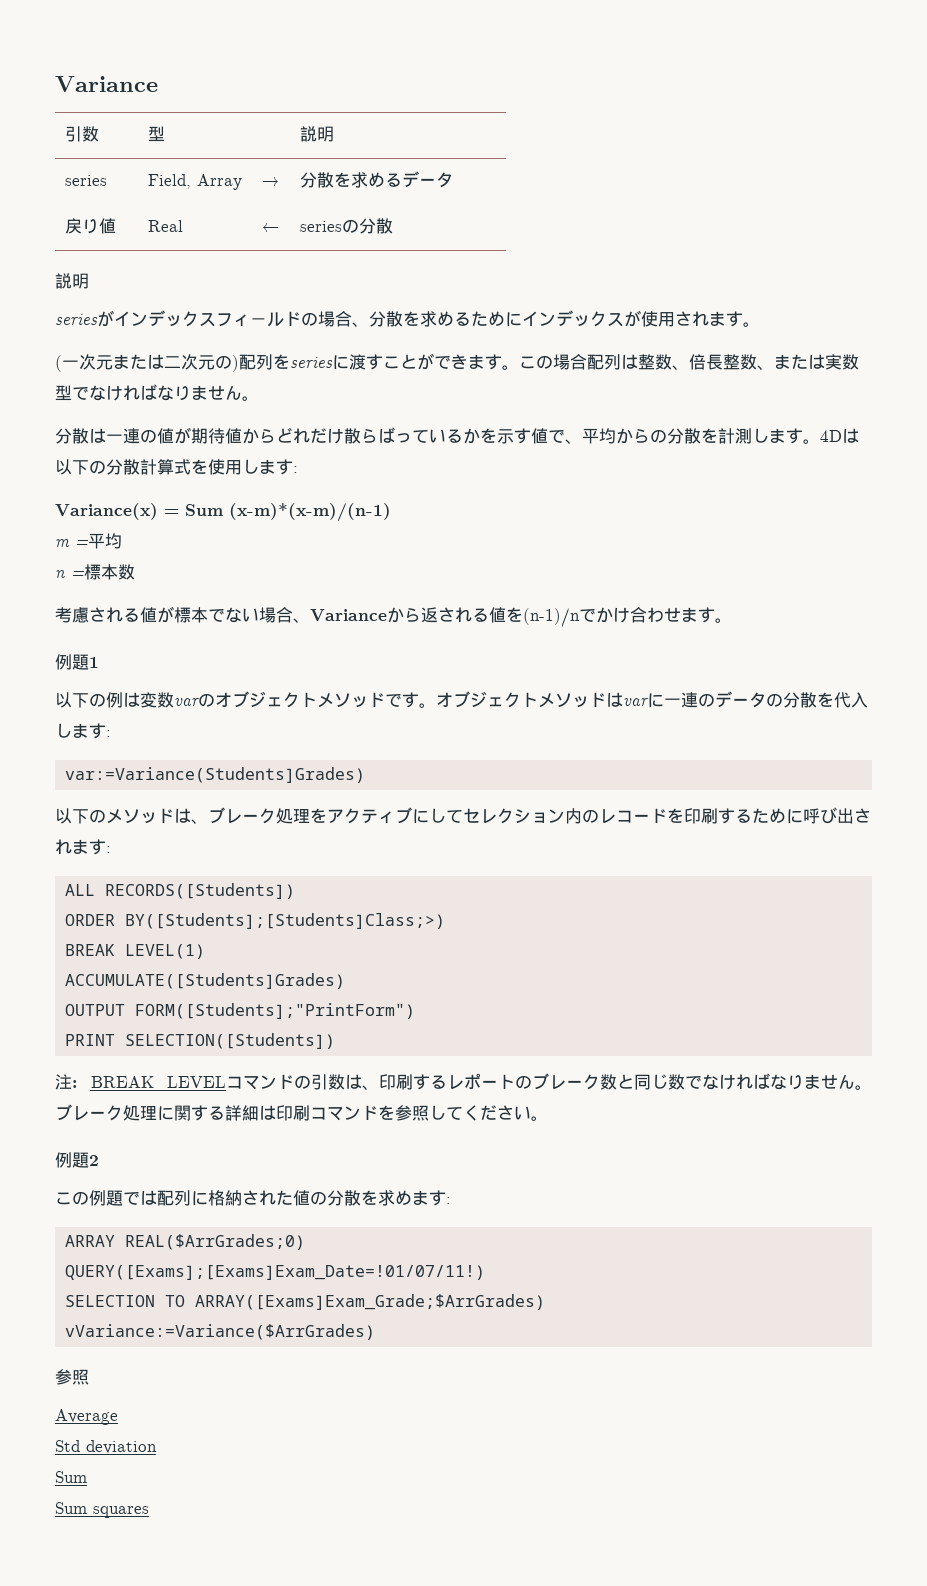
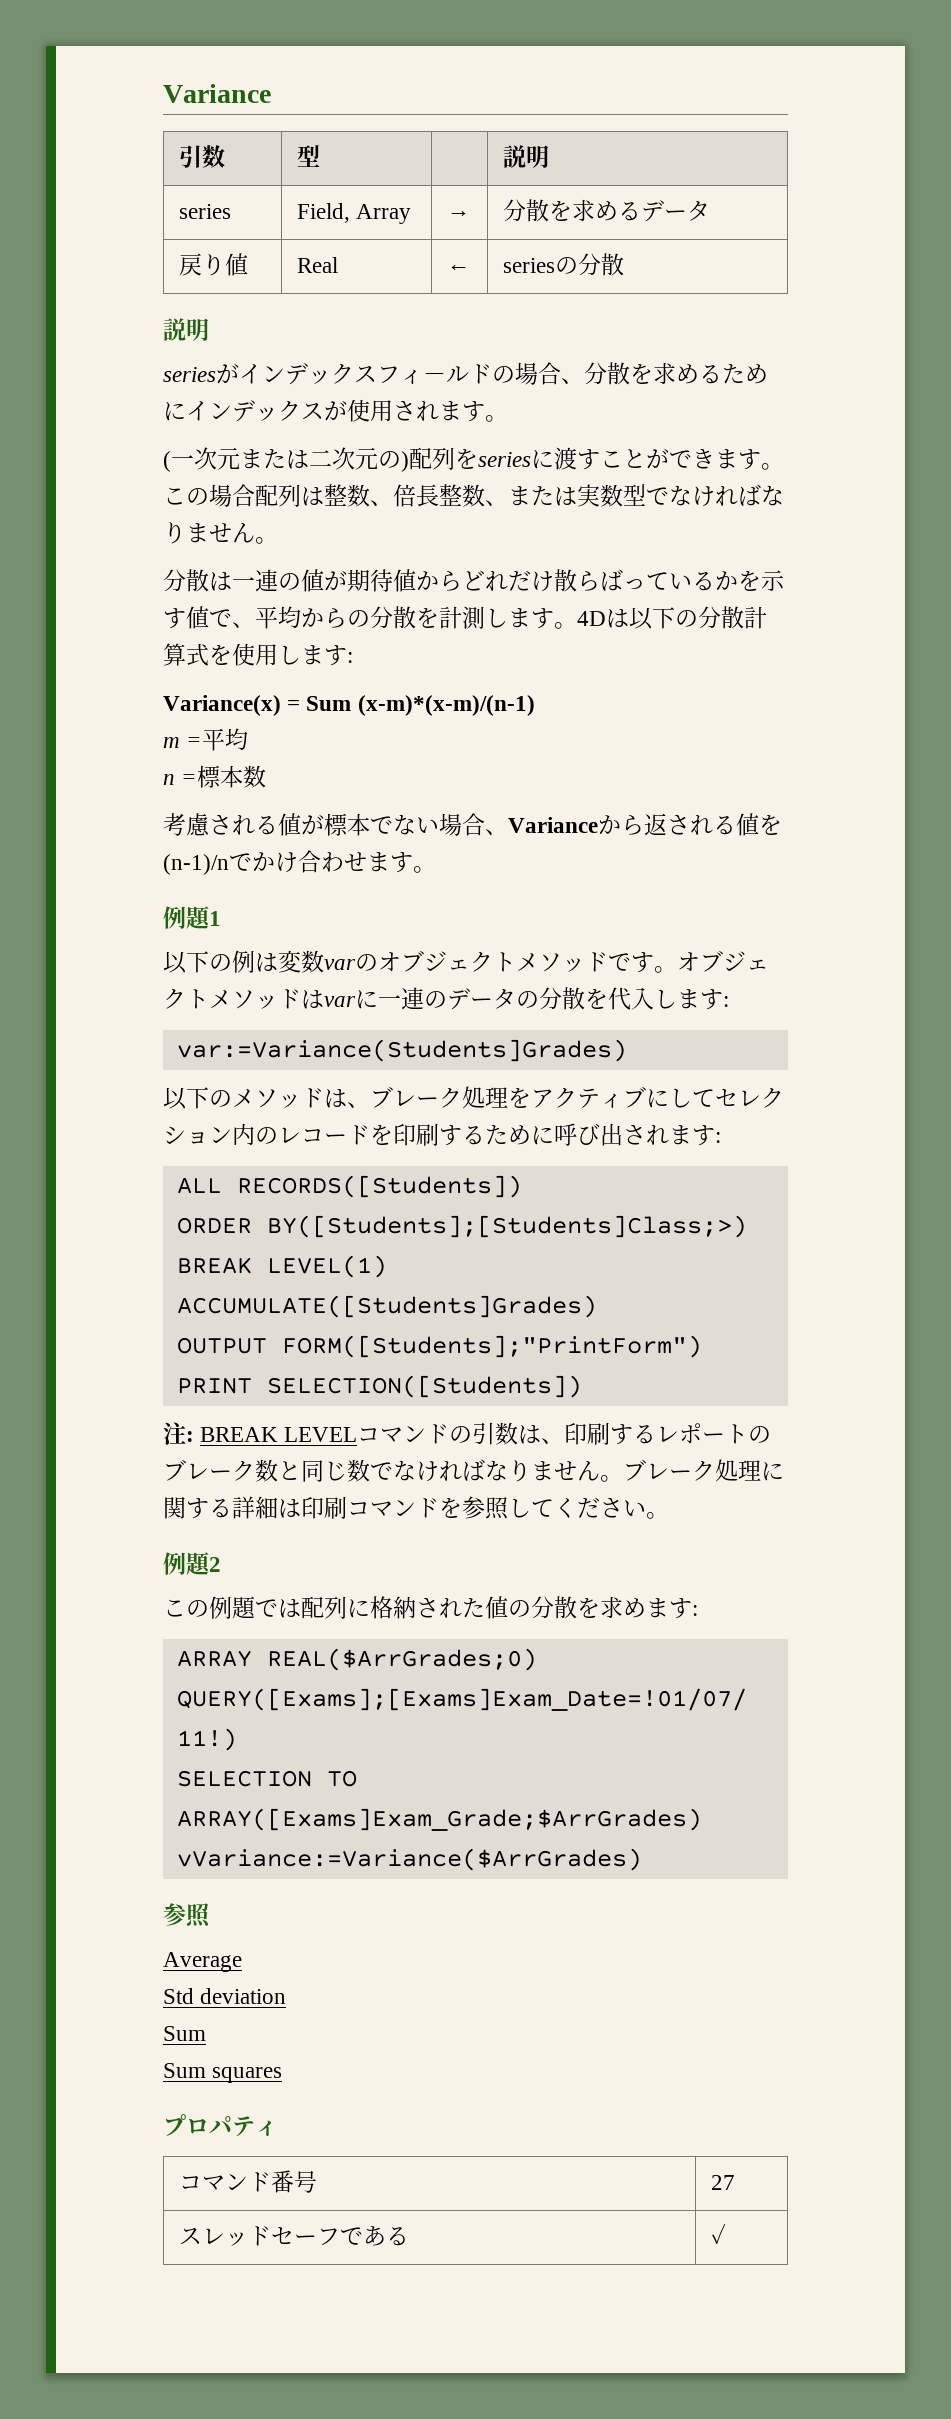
(149, 1512) none -> [163,2114,278,2137] [178,2170,317,2193] [710,2175,735,2190] [178,2226,409,2246] [710,2223,726,2244] // プロパティ // コマンド番号 | 27 // スレッドセーフである | ✓

